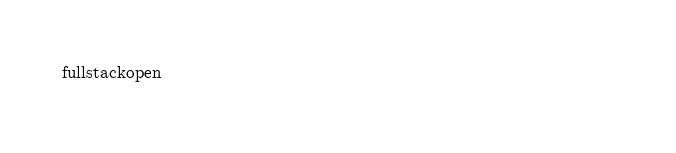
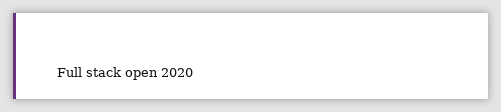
[62,66,162,82] fullstackopen -> [57,67,193,80] Full stack open 2020

